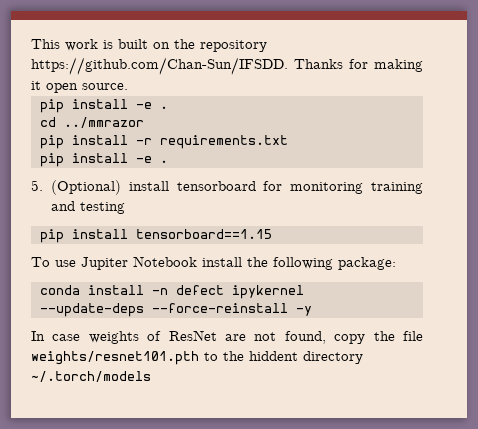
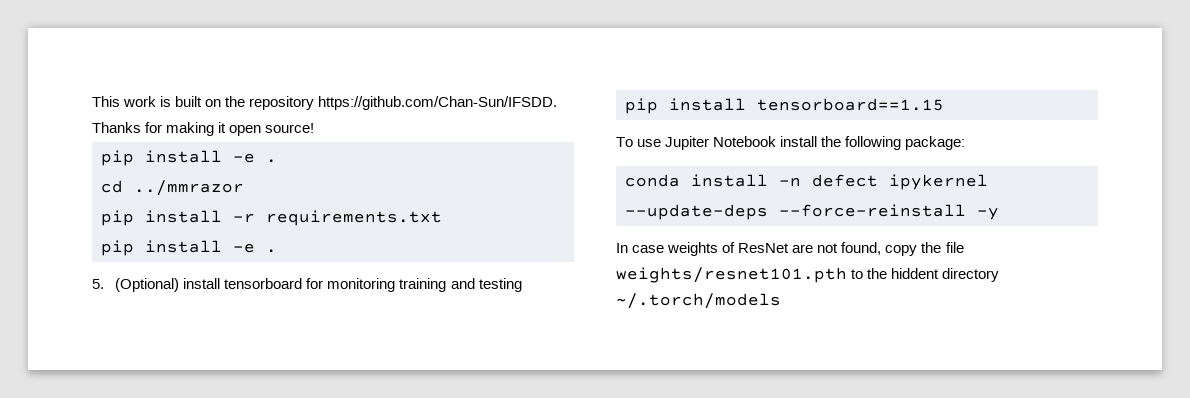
[82,83,128,90] source. -> [265,123,315,133] source!

